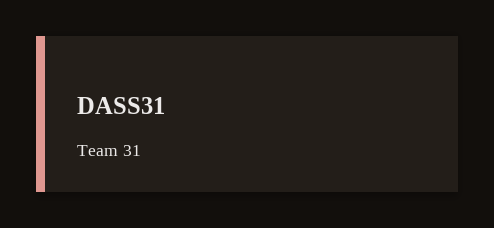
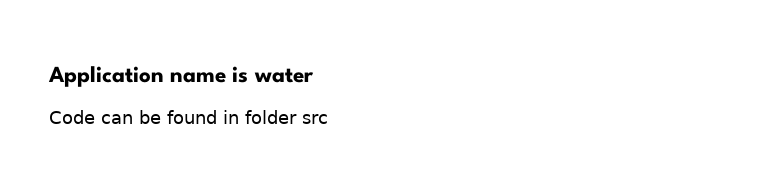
[77,97,165,114] [77,145,141,156] DASS31 // Team 31 -> [48,66,314,87] [49,110,328,124] Application name is water // Code can be found in folder src

